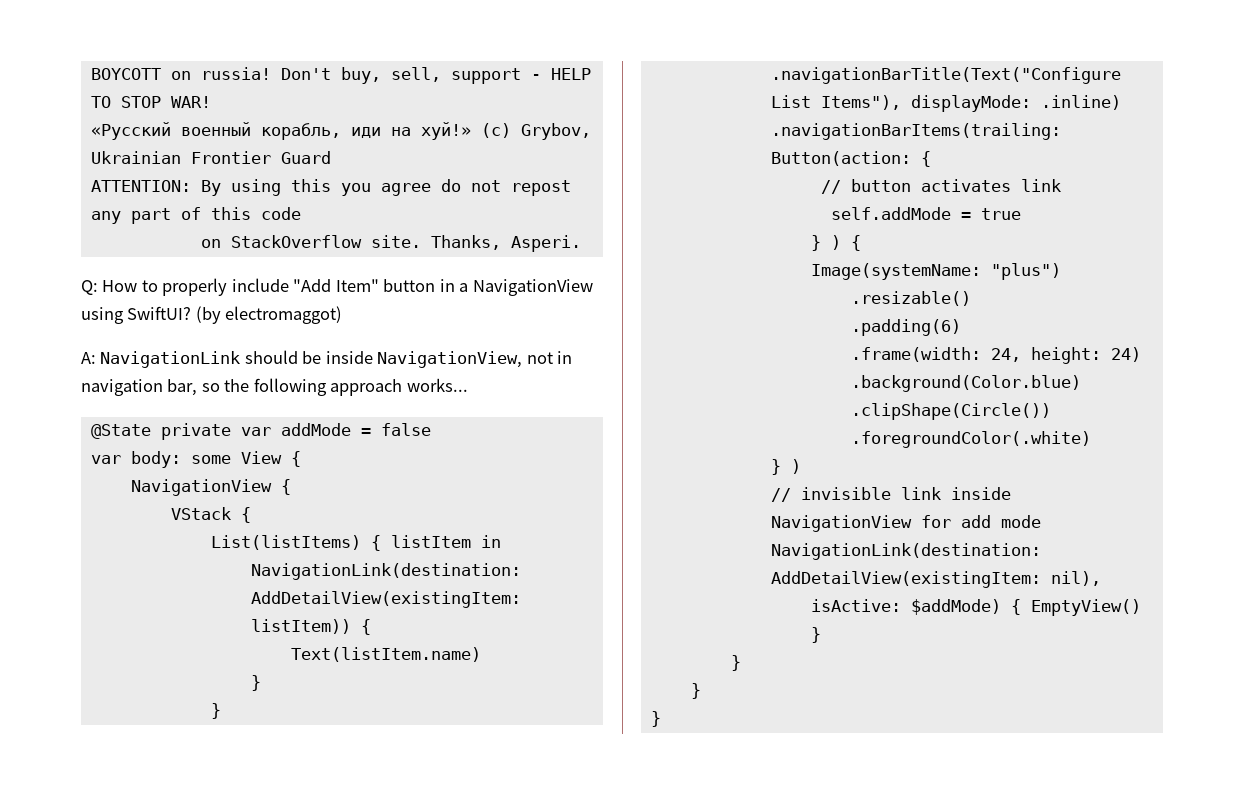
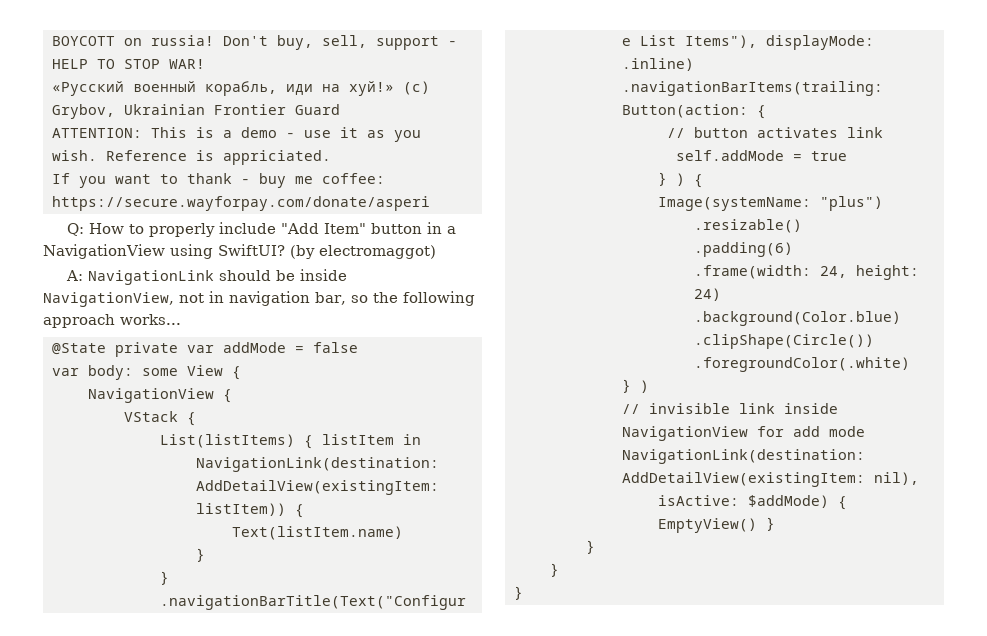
[200,179,571,196] [90,207,301,224] [200,235,581,252] By using this you agree do not repost any part of this code // on StackOverflow site. Thanks, Asperi. -> [150,127,421,142] [51,150,331,165] [51,173,385,188] [51,196,430,211] This is a demo - use it as you wish. Reference is appriciated. // If you want to thank - buy me coffee: https://secure.wayforpay.com/donate/asperi

